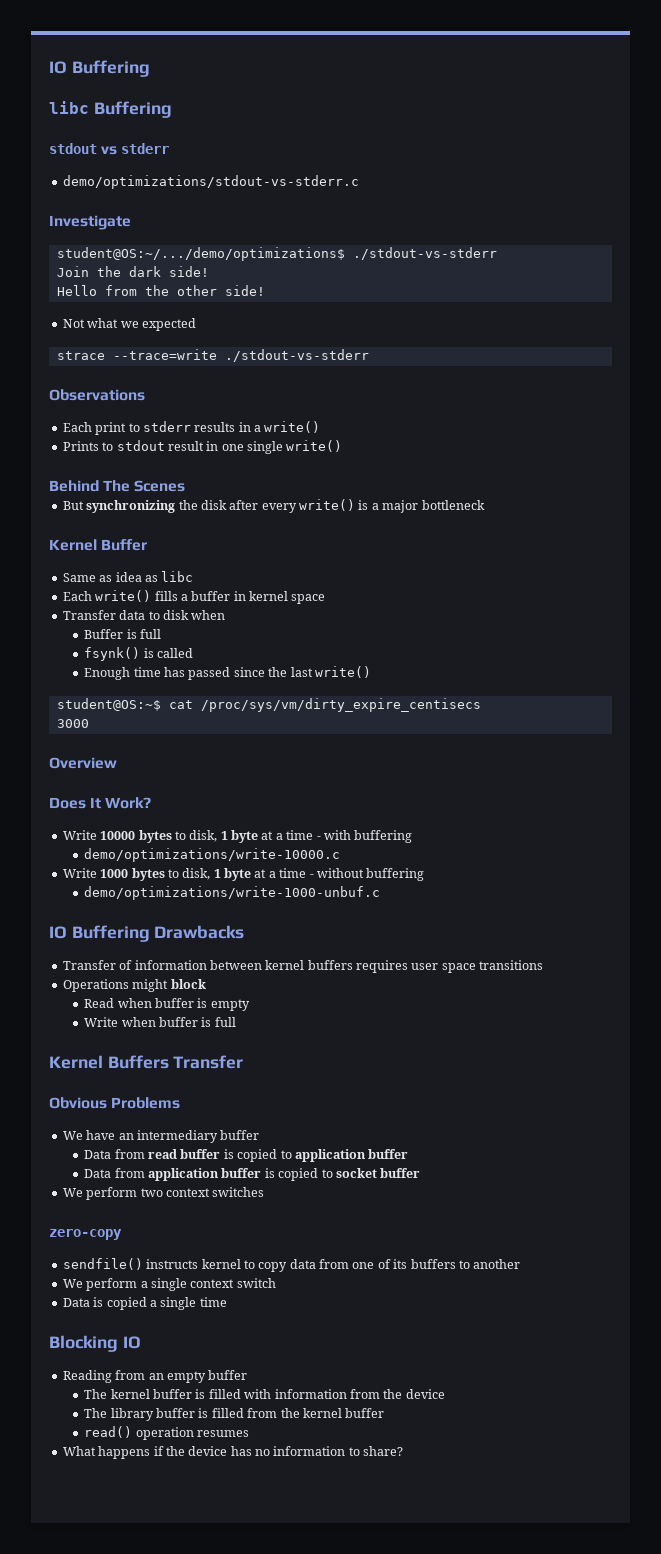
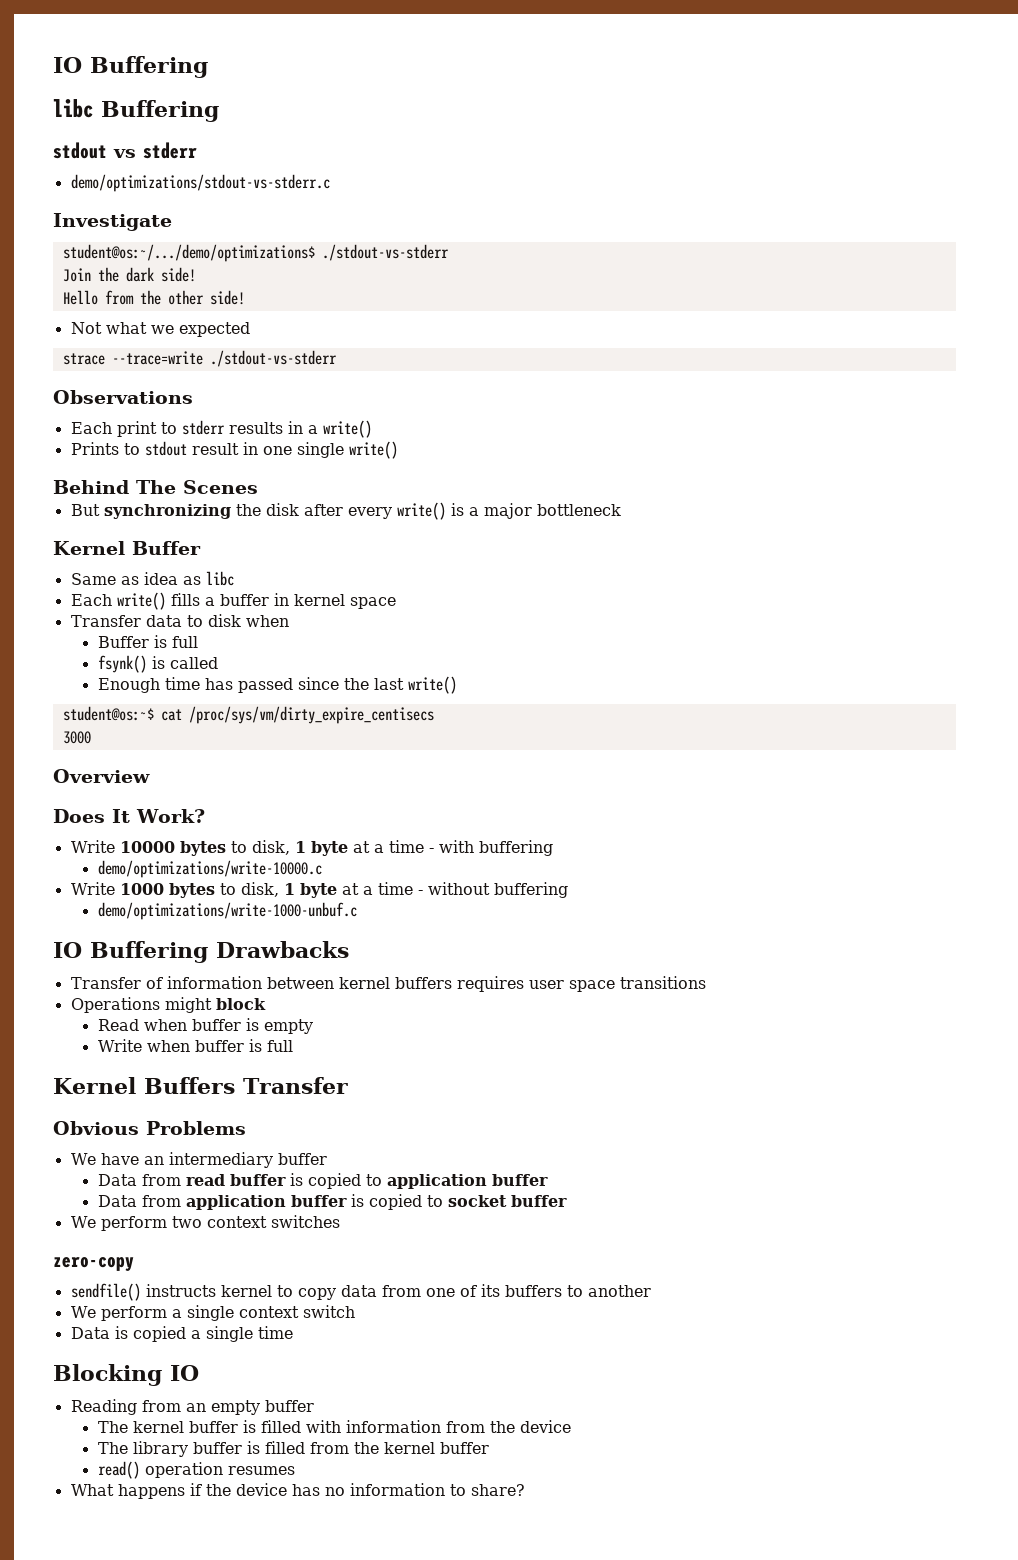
[56,247,345,261] student@OS:~/.../demo/optimizations$ -> [62,244,315,262] student@os:~/.../demo/optimizations$
[56,698,161,711] student@OS:~$ -> [62,706,154,721] student@os:~$

